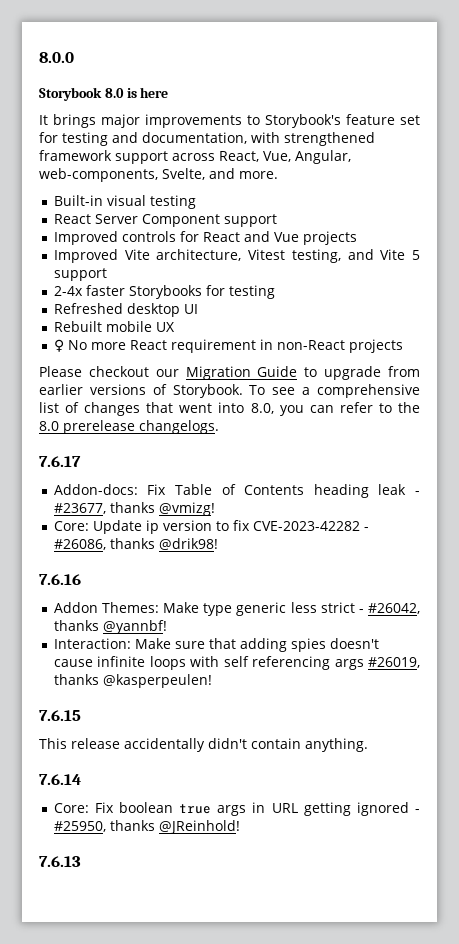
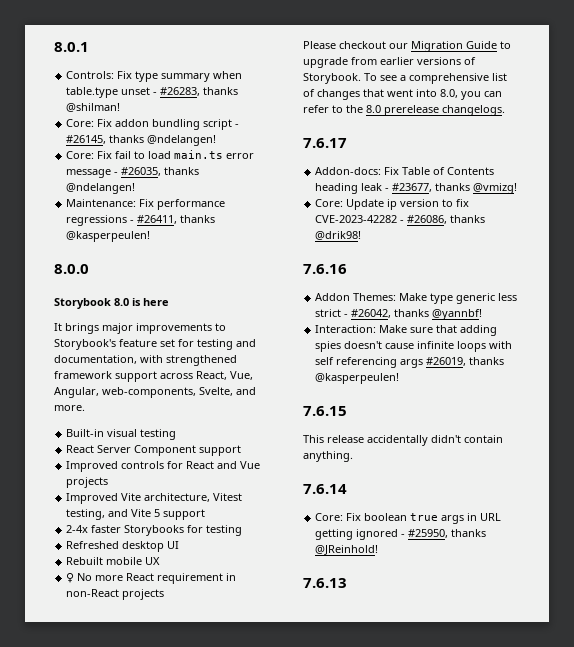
(39, 57) none -> [54,42,89,52] [66,71,243,82] [66,87,239,98] [66,103,121,112] [66,119,240,130] [66,135,217,146] [66,150,255,159] [66,167,200,178] [66,183,136,194] [66,199,226,210] [66,215,216,226] [66,231,151,242] 8.0.1 // Controls: Fix type summary when table.type unset - #26283, thanks @shilman! // Core: Fix addon bundling script - #26145, thanks @ndelangen! // Core: Fix fail to load main.ts error message - #26035, thanks @ndelangen! // Maintenance: Fix performance regressions - #26411, thanks @kasperpeulen! //

